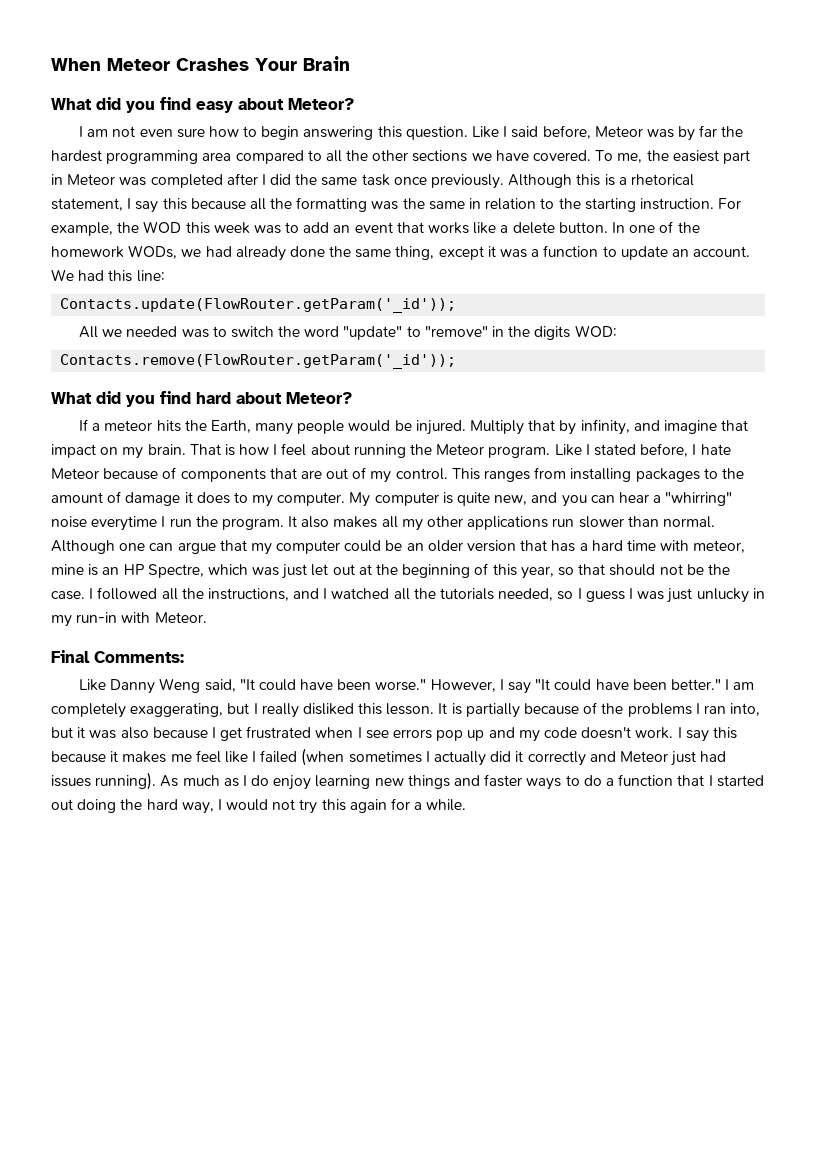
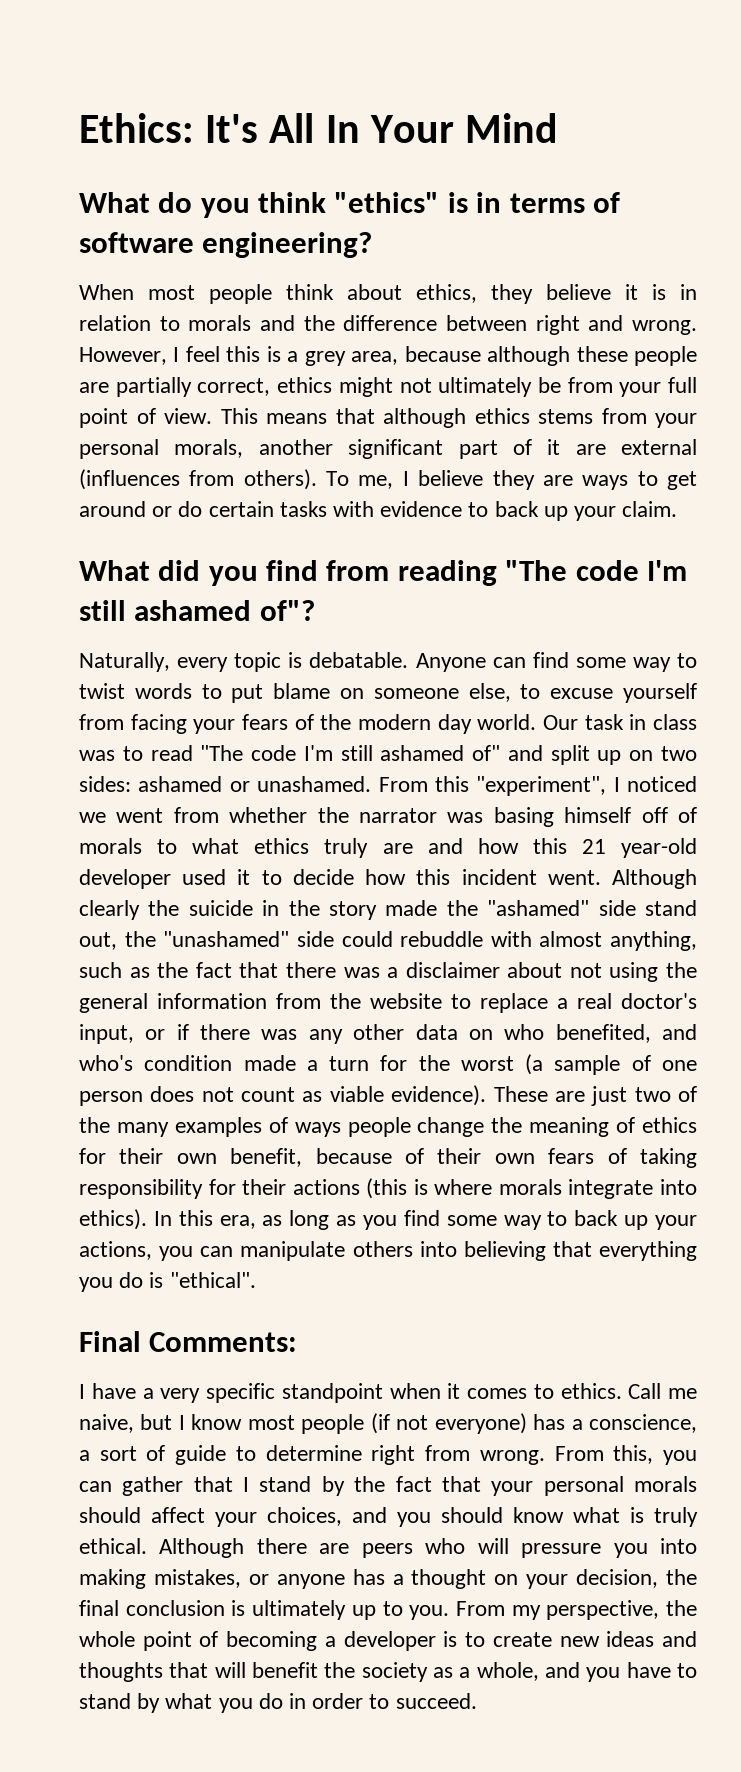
[51,56,350,71] [51,97,354,113] [78,125,744,141] [51,150,750,164] [51,173,694,189] [51,197,742,213] [51,221,700,236] [51,245,751,261] [51,269,165,282] [60,298,457,313] [78,325,617,340] [60,354,457,369] [51,391,352,407] [78,419,749,435] [51,443,731,459] [51,467,744,483] [51,491,733,507] [51,516,715,531] [51,540,746,555] [51,563,730,579] [51,587,765,603] [51,612,207,627] [51,650,184,663] [78,678,755,694] [51,702,761,718] [51,726,737,742] [51,748,727,766] [51,772,764,790] [51,798,467,814] When Meteor Crashes Your Brain // What did you find easy about Meteor? // I am not even sure how to begin answering this question. Like I said before, Meteor was by far the hardest programming area compared to all the other sections we have covered. To me, the easiest part in Meteor was completed after I did the same task once previously. Although this is a rhetorical statement, I say this because all the formatting was the same in relation to the starting instruction. For example, the WOD this week was to add an event that works like a delete button. In one of the homework WODs, we had already done the same thing, except it was a function to update an account. We had this line: // Contacts.update(FlowRouter.getParam('_id')); // All we needed was to switch the word "update" to "remove" in the digits WOD: // Contacts.remove(FlowRouter.getParam('_id')); // What did you find hard about Meteor? // If a meteor hits the Earth, many people would be injured. Multiply that by infinity, and imagine that impact on my brain. That is how I feel about running the Meteor program. Like I stated before, I hate Meteor because of components that are out of my control. This ranges from installing packages to the amount of damage it does to my computer. My computer is quite new, and you can hear a "whirring" noise everytime I run the program. It also makes all my other applications run slower than normal. Although one can argue that my computer could be an older version that has a hard time with meteor, mine is an HP Spectre, which was just let out at the beginning of this year, so that should not be the case. I followed all the instructions, and I watched all the tutorials needed, so I guess I was just unlucky in my run-in with Meteor. // Final Comments: // Like Danny Weng said, "It could have been worse." However, I say "It could have been better." I am completely exaggerating, but I really disliked this lesson. It is partially because of the problems I ran into, but it was also because I get frustrated when I see errors pop up and my code doesn't work. I say this because it makes me feel like I failed (when sometimes I actually did it correctly and Meteor just had issues running). As much as I do enjoy learning new things and faster ways to do a function that I started out doing the hard way, I would not try this again for a while. -> [79,113,559,143] [79,192,620,218] [79,232,373,258] [79,284,697,304] [79,315,697,335] [79,346,697,366] [79,377,697,397] [79,408,697,428] [79,439,697,459] [79,469,698,490] [79,501,678,521] [79,560,687,586] [79,600,315,621] [79,652,698,672] [79,683,697,703] [79,714,697,734] [79,745,697,765] [79,776,697,796] [79,807,697,827] [79,838,698,858] [79,869,697,889] [79,900,697,920] [79,931,697,951] [79,962,697,982] [79,993,697,1013] [79,1024,698,1044] [79,1054,697,1075] [79,1085,697,1106] [79,1117,697,1137] [79,1148,697,1168] [79,1178,697,1199] [79,1209,697,1230] [79,1241,697,1261] [79,1272,256,1292] [79,1331,298,1352] [79,1383,697,1403] [79,1413,697,1434] [79,1445,698,1465] [79,1476,698,1496] [79,1507,698,1527] [79,1538,698,1558] [79,1569,697,1589] [79,1600,697,1620] [79,1631,698,1651] [79,1662,697,1682] [79,1693,477,1713] Ethics: It's All In Your Mind // What do you think "ethics" is in terms of software engineering? // When most people think about ethics, they believe it is in relation to morals and the difference between right and wrong. However, I feel this is a grey area, because although these people are partially correct, ethics might not ultimately be from your full point of view. This means that although ethics stems from your personal morals, another significant part of it are external (influences from others). To me, I believe they are ways to get around or do certain tasks with evidence to back up your claim. // What did you find from reading "The code I'm still ashamed of"? // Naturally, every topic is debatable. Anyone can find some way to twist words to put blame on someone else, to excuse yourself from facing your fears of the modern day world. Our task in class was to read "The code I'm still ashamed of" and split up on two sides: ashamed or unashamed. From this "experiment", I noticed we went from whether the narrator was basing himself off of morals to what ethics truly are and how this 21 year-old developer used it to decide how this incident went. Although clearly the suicide in the story made the "ashamed" side stand out, the "unashamed" side could rebuddle with almost anything, such as the fact that there was a disclaimer about not using the general information from the website to replace a real doctor's input, or if there was any other data on who benefited, and who's condition made a turn for the worst (a sample of one person does not count as viable evidence). These are just two of the many examples of ways people change the meaning of ethics for their own benefit, because of their own fears of taking responsibility for their actions (this is where morals integrate into ethics). In this era, as long as you find some way to back up your actions, you can manipulate others into believing that everything you do is "ethical". // Final Comments: // I have a very specific standpoint when it comes to ethics. Call me naive, but I know most people (if not everyone) has a conscience, a sort of guide to determine right from wrong. From this, you can gather that I stand by the fact that your personal morals should affect your choices, and you should know what is truly ethical. Although there are peers who will pressure you into making mistakes, or anyone has a thought on your decision, the final conclusion is ultimately up to you. From my perspective, the whole point of becoming a developer is to create new ideas and thoughts that will benefit the society as a whole, and you have to stand by what you do in order to succeed.

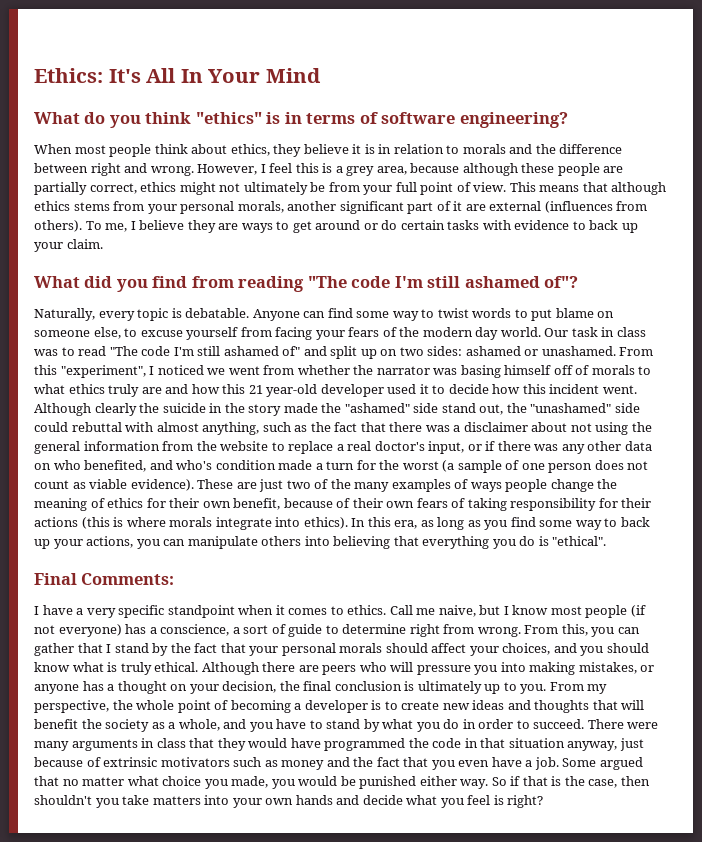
[400,931,484,947] rebuddle -> [71,422,122,432] rebuttal
(477, 1701) none -> [587,719,659,729] [34,738,644,751] [34,757,643,770] [34,776,650,789] [34,795,544,808] There were many arguments in class that they would have programmed the code in that situation anyway, just because of extrinsic motivators such as money and the fact that you even have a job. Some argued that no matter what choice you made, you would be punished either way. So if that is the case, then shouldn't you take matters into your own hands and decide what you feel is right?

